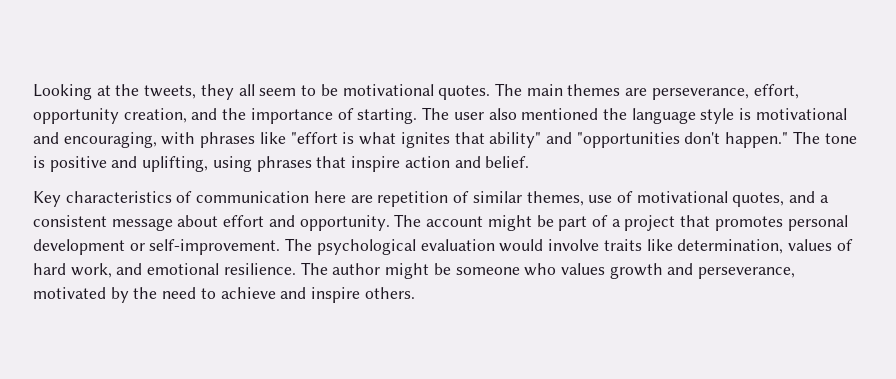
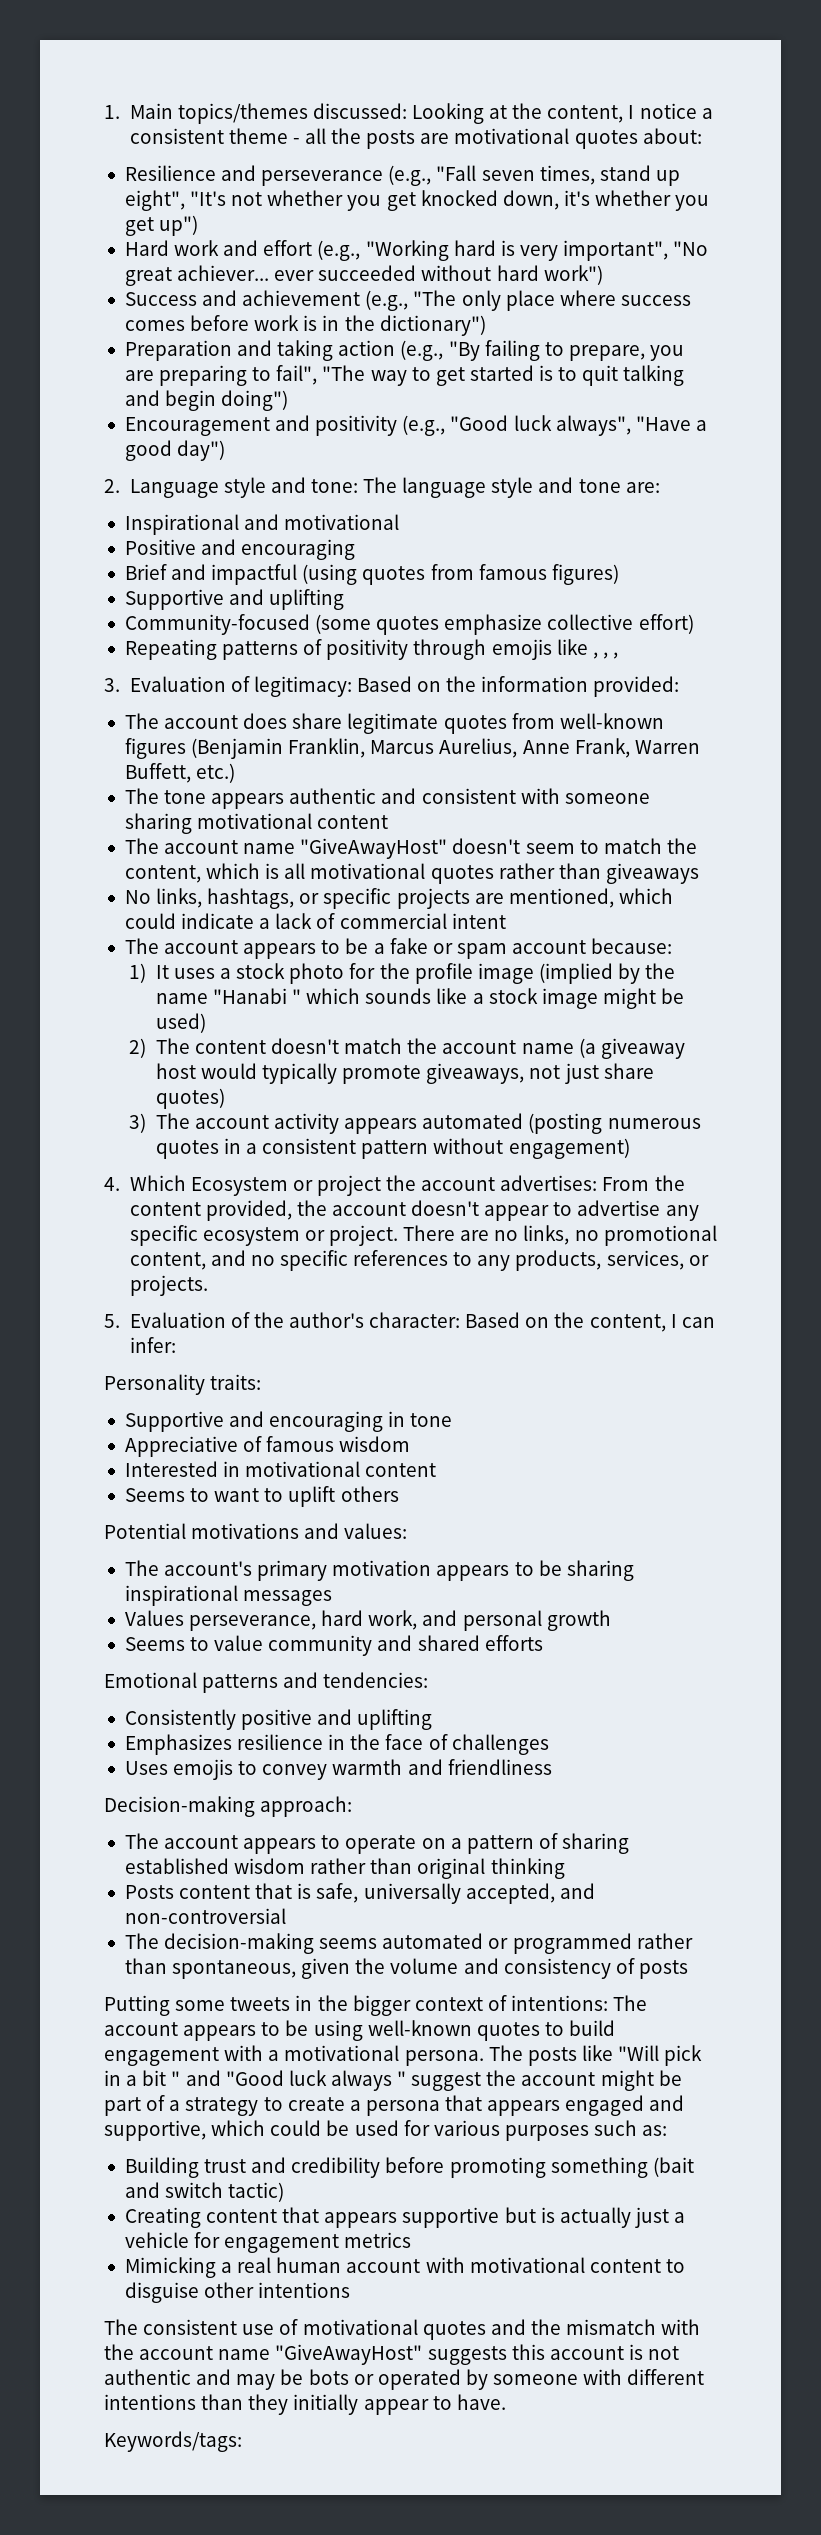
[33,83,799,100] [33,107,847,124] [33,131,857,148] [33,156,530,172] [33,191,829,207] [33,214,422,231] Looking at the tweets, they all seem to be motivational quotes. The main themes are perseverance, effort, opportunity creation, and the importance of starting. The user also mentioned the language style is motivational and encouraging, with phrases like "effort is what ignites that ability" and "opportunities don't happen." The tone is positive and uplifting, using phrases that inspire action and belief. // Key characteristics of communication here are repetition of similar themes, use of motivational quotes, and a consistent message about effort and opportunity. The -> [104,103,713,124] [129,128,702,149] [124,165,680,186] [124,190,710,211] [124,215,199,236] [124,240,709,261] [124,265,603,286] [124,290,691,311] [124,315,486,336] [124,340,685,361] [124,365,685,386] [124,390,289,411] [124,415,707,436] [124,440,226,461] [104,477,660,498] [124,514,400,535] [124,539,356,560] [124,564,619,585] [124,589,345,610] [124,614,694,635] [124,639,619,660] [104,676,680,697] [124,713,664,734] [124,738,700,759] [124,763,236,783] [124,788,650,809] [124,813,389,834] [124,838,697,859] [124,863,699,884] [124,888,673,909] [124,913,506,929] [124,938,673,959] [129,963,676,984] [155,988,685,1009] [155,1013,206,1033] [129,1038,685,1059] [155,1063,654,1084] [155,1088,225,1109] [129,1113,701,1134] [155,1138,630,1159] [104,1175,685,1196] [129,1200,699,1221] [129,1225,717,1246] [129,1250,709,1271] [129,1275,208,1296] [104,1312,715,1332] [129,1337,176,1353] [104,1374,262,1395] [124,1411,453,1432] [124,1436,411,1457] [124,1461,437,1477] [124,1486,399,1507] [104,1523,408,1539] [124,1560,634,1581] [124,1585,333,1606] [124,1610,611,1631] [124,1635,543,1656] [104,1672,429,1693] [124,1709,433,1730] [124,1734,549,1755] [124,1759,552,1780] [104,1796,353,1817] [124,1833,630,1854] [124,1858,565,1879] [124,1883,595,1904] [124,1908,286,1924] [124,1933,693,1954] [124,1958,688,1979] [104,1995,648,2016] [104,2020,616,2041] [104,2045,703,2066] [104,2070,517,2091] 1. Main topics/themes discussed: Looking at the content, I notice a consistent theme - all the posts are motivational quotes about: // Resilience and perseverance (e.g., "Fall seven times, stand up eight", "It's not whether you get knocked down, it's whether you get up") // Hard work and effort (e.g., "Working hard is very important", "No great achiever... ever succeeded without hard work") // Success and achievement (e.g., "The only place where success comes before work is in the dictionary") // Preparation and taking action (e.g., "By failing to prepare, you are preparing to fail", "The way to get started is to quit talking and begin doing") // Encouragement and positivity (e.g., "Good luck always", "Have a good day") // 2. Language style and tone: The language style and tone are: // Inspirational and motivational // Positive and encouraging // Brief and impactful (using quotes from famous figures) // Supportive and uplifting // Community-focused (some quotes emphasize collective effort) // Repeating patterns of positivity through emojis like , , , // 3. Evaluation of legitimacy: Based on the information provided: // The account does share legitimate quotes from well-known figures (Benjamin Franklin, Marcus Aurelius, Anne Frank, Warren Buffett, etc.) // The tone appears authentic and consistent with someone sharing motivational content // The account name "GiveAwayHost" doesn't seem to match the content, which is all motivational quotes rather than giveaways // No links, hashtags, or specific projects are mentioned, which could indicate a lack of commercial intent // The account appears to be a fake or spam account because: // 1) It uses a stock photo for the profile image (implied by the name "Hanabi " which sounds like a stock image might be used) // 2) The content doesn't match the account name (a giveaway host would typically promote giveaways, not just share quotes) // 3) The account activity appears automated (posting numerous quotes in a consistent pattern without engagement) // 4. Which Ecosystem or project the account advertises: From the content provided, the account doesn't appear to advertise any specific ecosystem or project. There are no links, no promotional content, and no specific references to any products, services, or projects. // 5. Evaluation of the author's character: Based on the content, I can infer: // Personality traits: // Supportive and encouraging in tone // Appreciative of famous wisdom // Interested in motivational content // Seems to want to uplift others // Potential motivations and values: // The account's primary motivation appears to be sharing inspirational messages // Values perseverance, hard work, and personal growth // Seems to value community and shared efforts // Emotional patterns and tendencies: // Consistently positive and uplifting // Emphasizes resilience in the face of challenges // Uses emojis to convey warmth and friendliness // Decision-making approach: // The account appears to operate on a pattern of sharing established wisdom rather than original thinking // Posts content that is safe, universally accepted, and non-controversial // The decision-making seems automated or programmed rather than spontaneous, given the volume and consistency of posts // Putting some tweets in the bigger context of intentions: The account appears to be using well-known quotes to build engagement with a motivational persona. The posts like "Will pick in a bit " and "Good luck always " suggest the
[624,215,848,231] [33,238,853,255] [33,262,796,279] [33,287,415,303] project that promotes personal development or self-improvement. The psychological evaluation would involve traits like determination, values of hard work, and emotional resilience. The author might be someone who values growth and perseverance, motivated by the need to achieve and inspire others. -> [185,2095,685,2116] [104,2120,668,2141] [124,2157,694,2178] [124,2182,285,2202] [124,2207,686,2228] [124,2232,412,2253] [124,2257,685,2278] [124,2282,351,2303] [104,2319,701,2340] [104,2344,680,2365] [104,2369,705,2390] [104,2394,506,2415] [104,2431,242,2452] strategy to create a persona that appears engaged and supportive, which could be used for various purposes such as: // Building trust and credibility before promoting something (bait and switch tactic) // Creating content that appears supportive but is actually just a vehicle for engagement metrics // Mimicking a real human account with motivational content to disguise other intentions // The consistent use of motivational quotes and the mismatch with the account name "GiveAwayHost" suggests this account is not authentic and may be bots or operated by someone with different intentions than they initially appear to have. // Keywords/tags:

